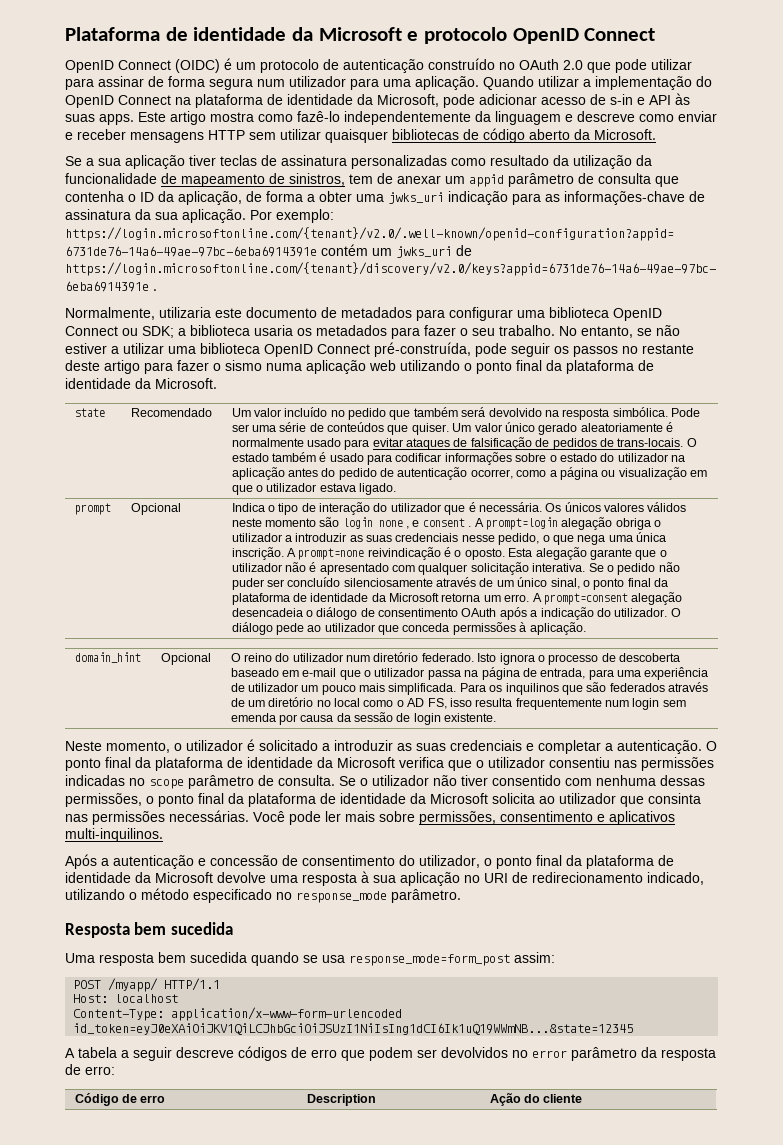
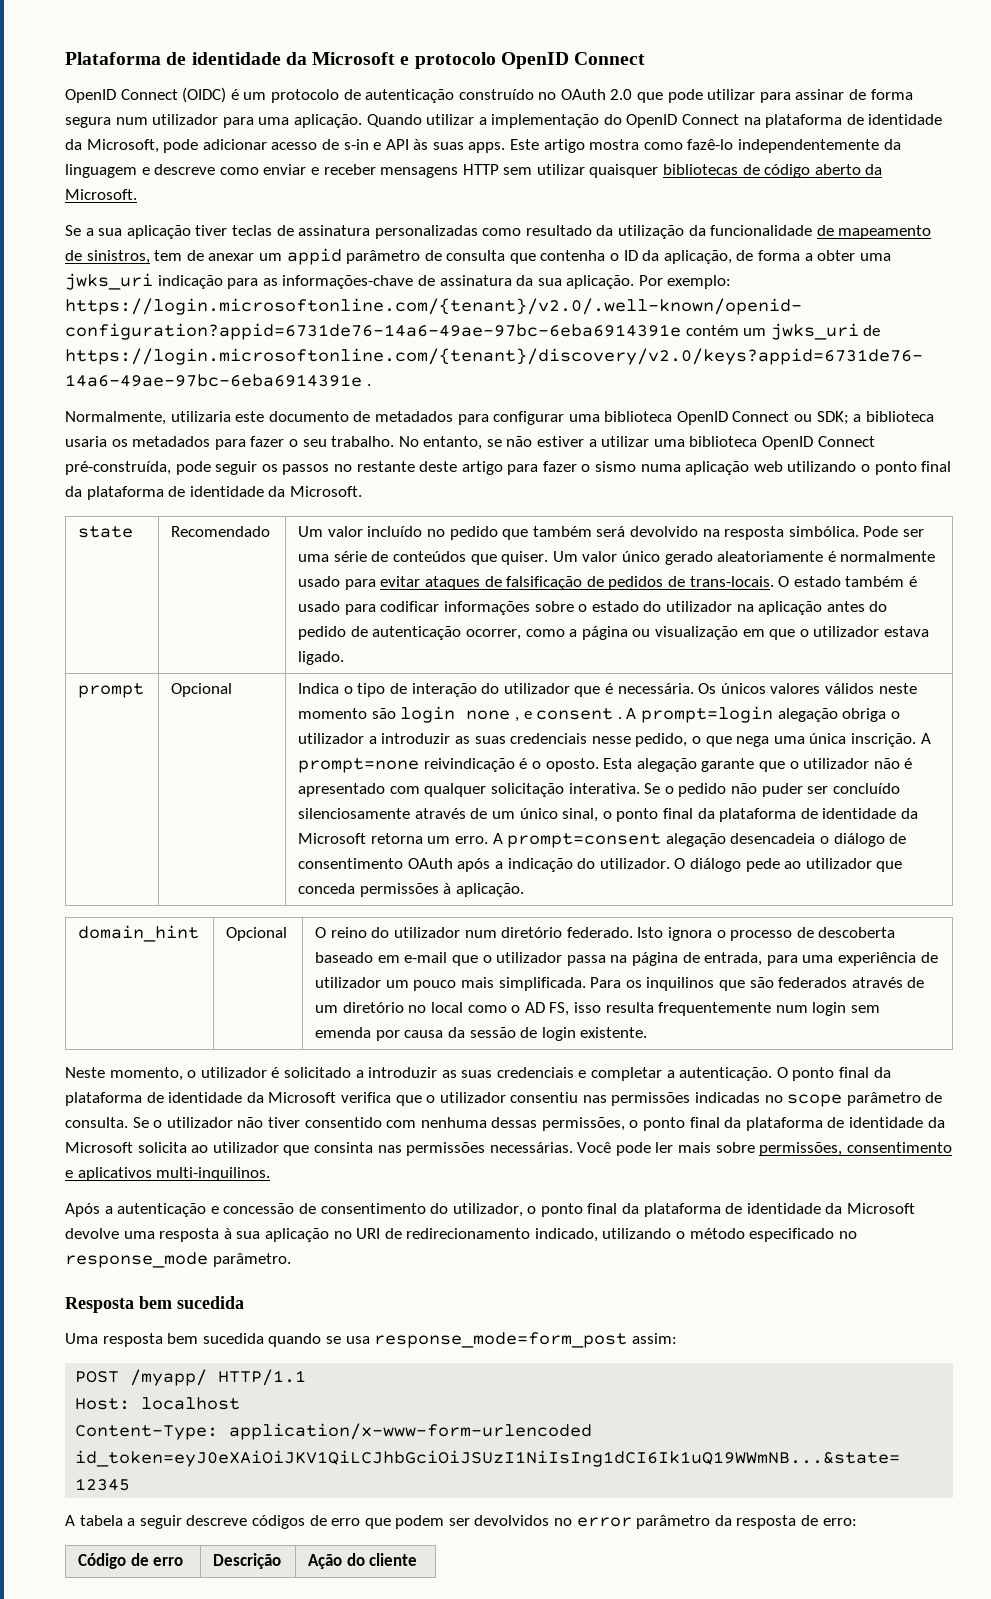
[306,1094,376,1106] Description -> [213,1553,282,1569] Descrição

